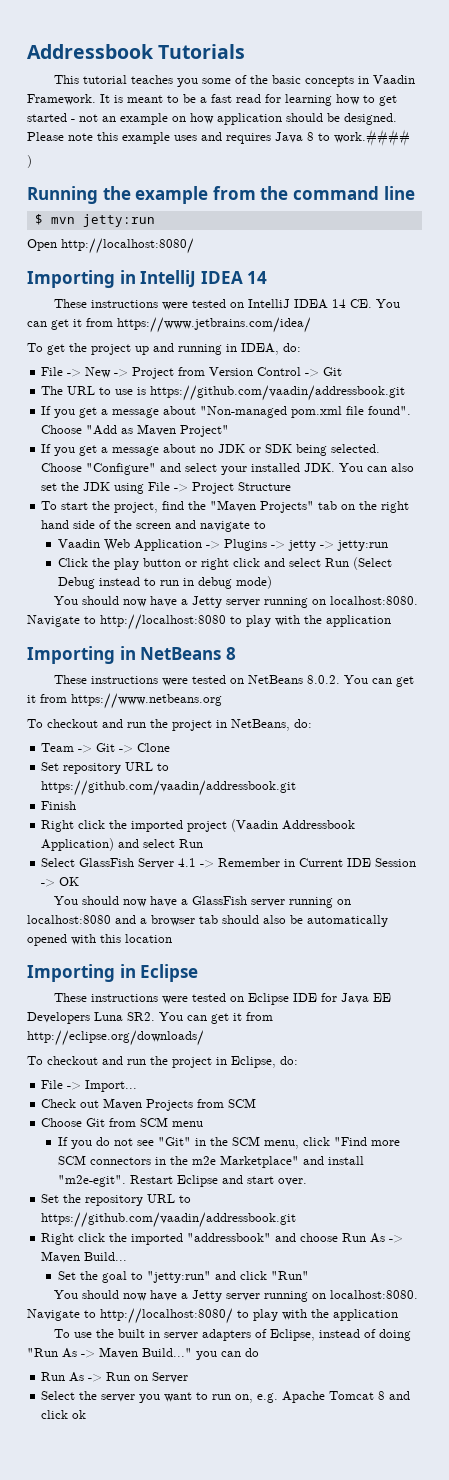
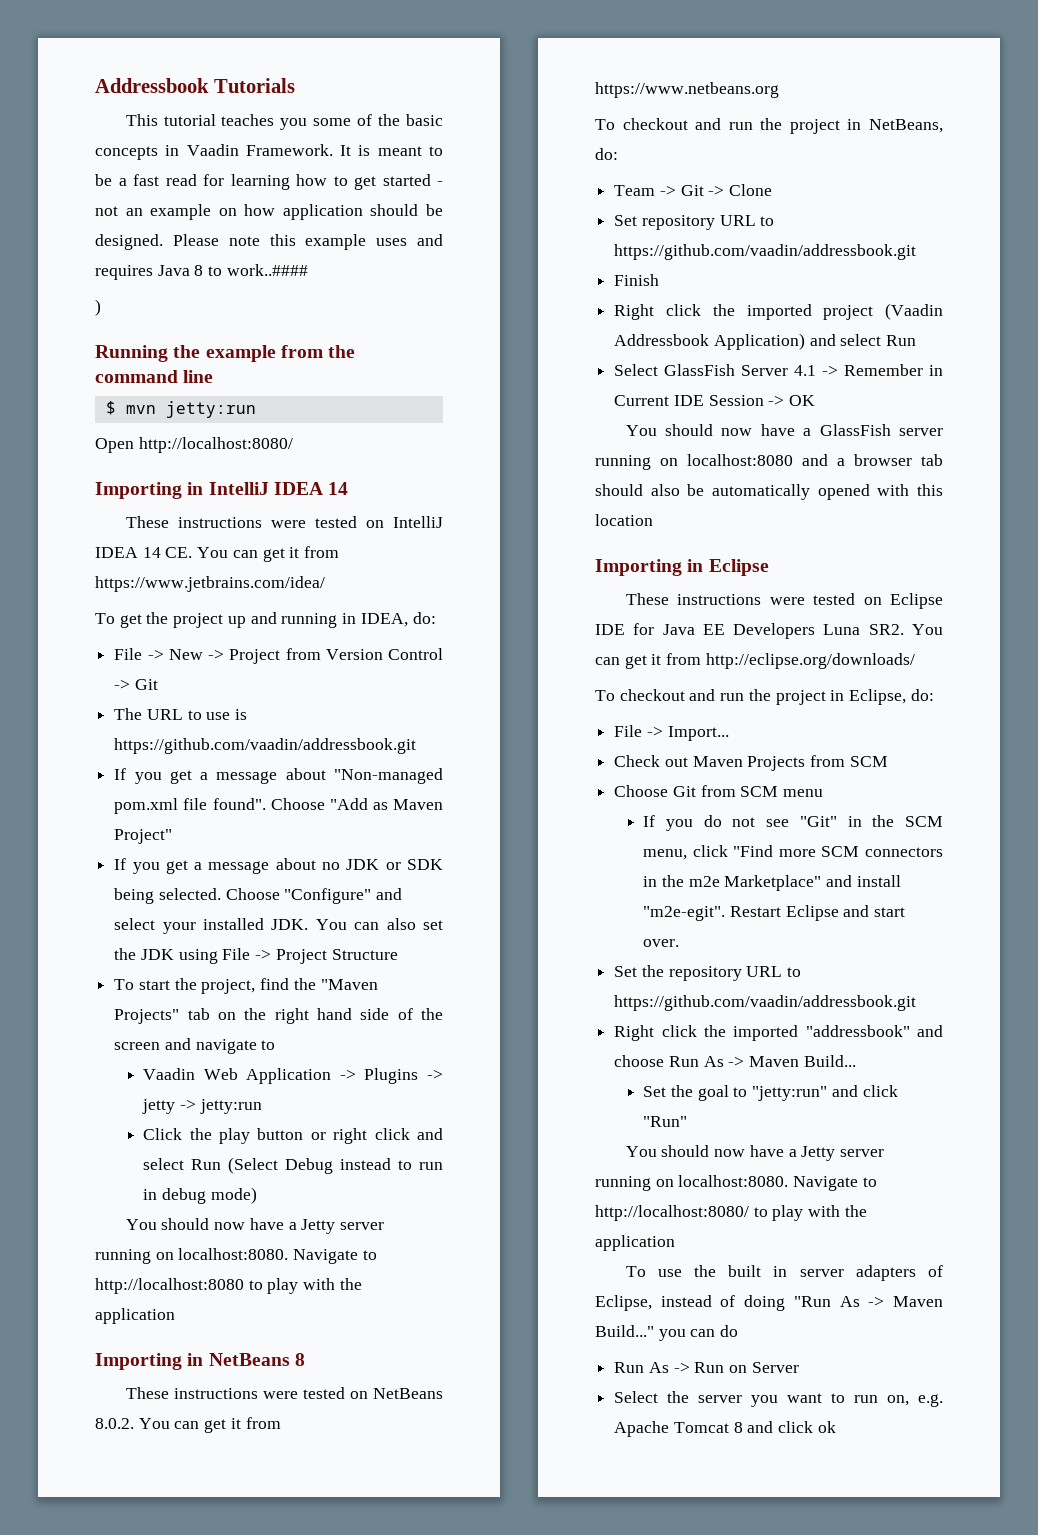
[334,129,410,146] work.#### -> [226,264,308,276] work..####

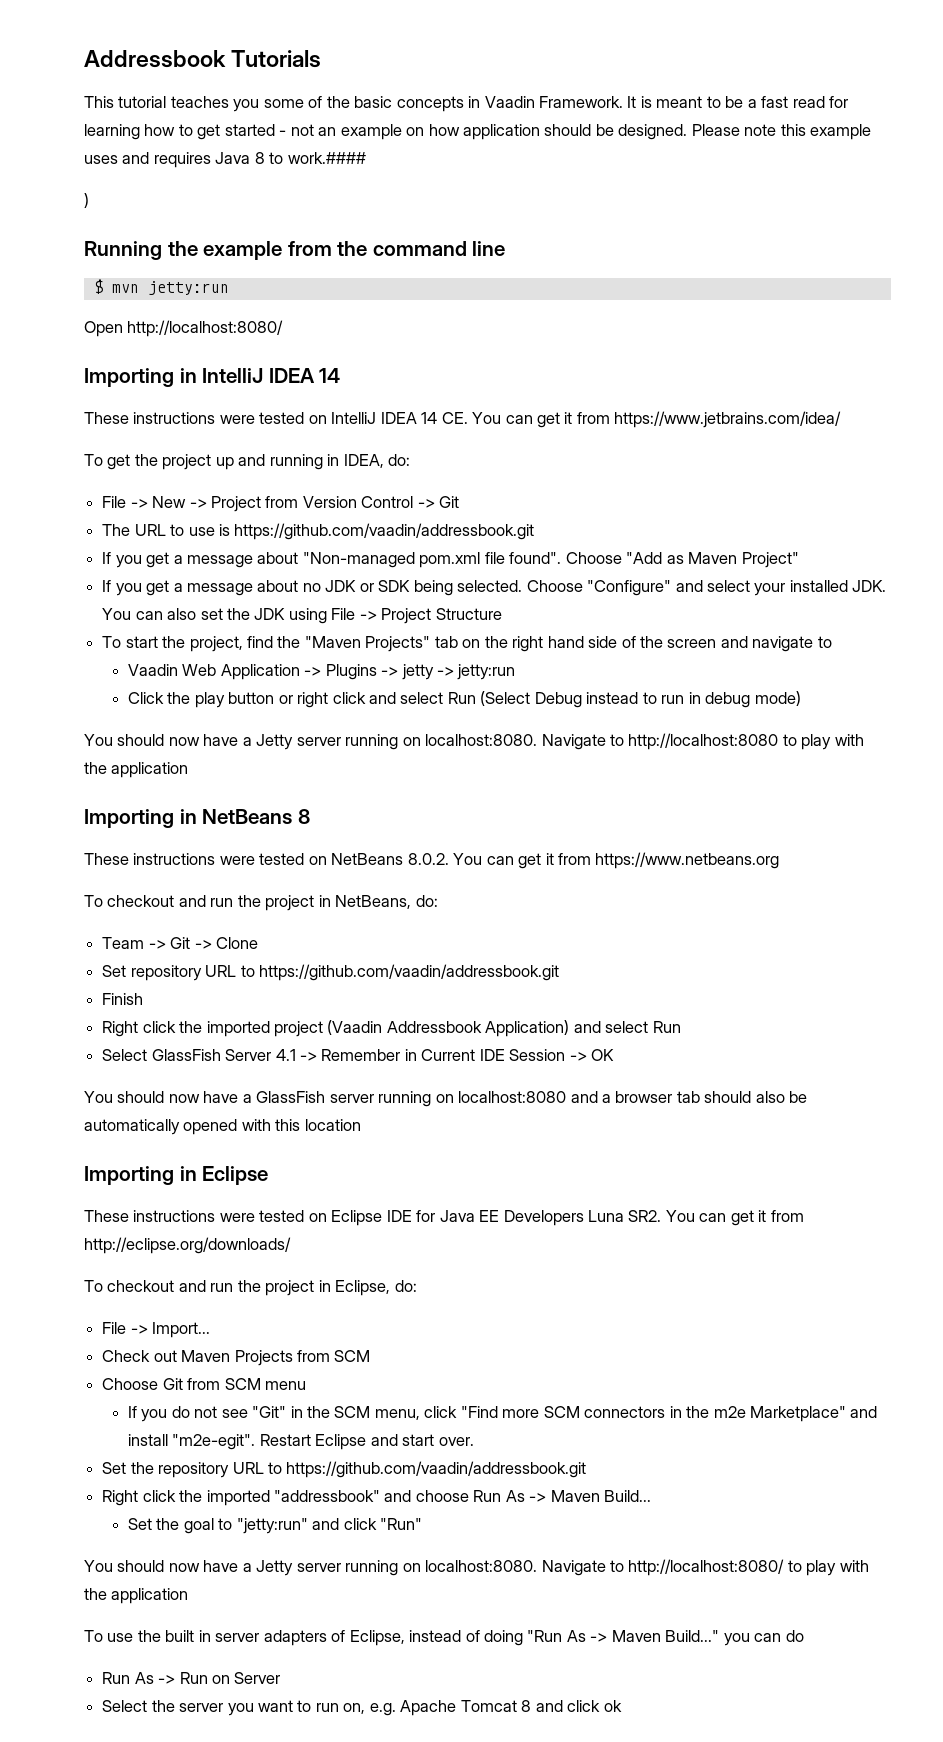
[226,264,308,276] work..#### -> [287,152,366,164] work.####

